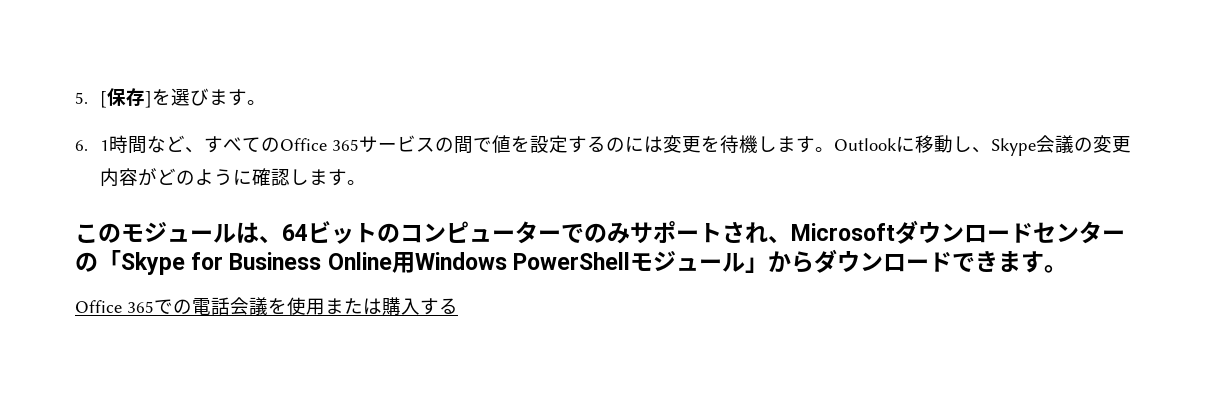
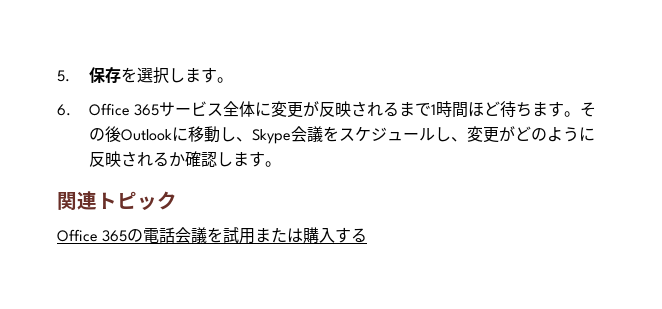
[100,88,267,108] [75,135,835,154] [保存]を選びます。 // 6. 1時間など、すべてのOffice 365サービスの間で値を設定するのには変更を待機します。 -> [88,67,233,84] [57,101,597,118] [88,126,121,142] 保存を選択します。 // 6. Office 365サービス全体に変更が反映されるまで1時間ほど待ちます。その後
[1074,135,1132,153] [100,168,367,187] [75,220,1125,244] [75,249,1067,275] [75,299,173,314] の変更内容がどのように確認します。 // このモジュールは、64ビットのコンピューターでのみサポートされ、Microsoftダウンロードセンターの「Skype for Business Online用Windows PowerShellモジュール」からダウンロードできます。 // Office 365で -> [322,126,595,143] [88,151,281,167] [57,191,177,210] [57,229,128,242] をスケジュールし、変更がどのように反映されるか確認します。 // 関連トピック // Office 365
[287,297,306,315] 使 -> [223,227,240,244] 試

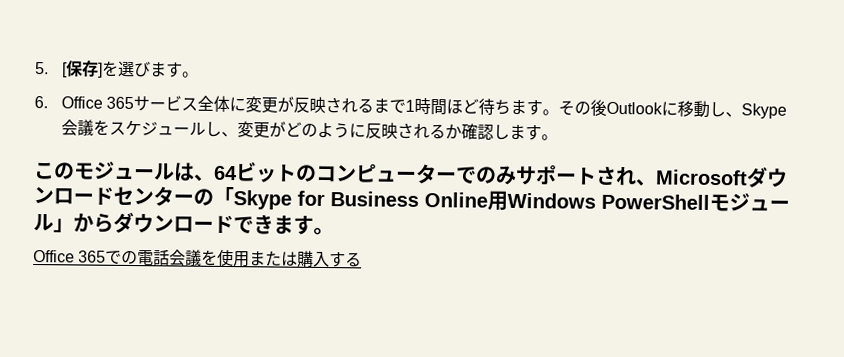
[88,67,185,84] 保存を選択し -> [61,60,151,78] [保存]を選び
[57,191,177,210] [57,229,128,242] 関連トピック // Office 365 -> [33,161,788,188] [33,186,790,212] [33,211,334,236] [33,250,123,264] このモジュールは、64ビットのコンピューターでのみサポートされ、Microsoftダウンロードセンターの「Skype for Business Online用Windows PowerShellモジュール」からダウンロードできます。 // Office 365で
[223,227,240,244] 試 -> [217,249,235,267] 使

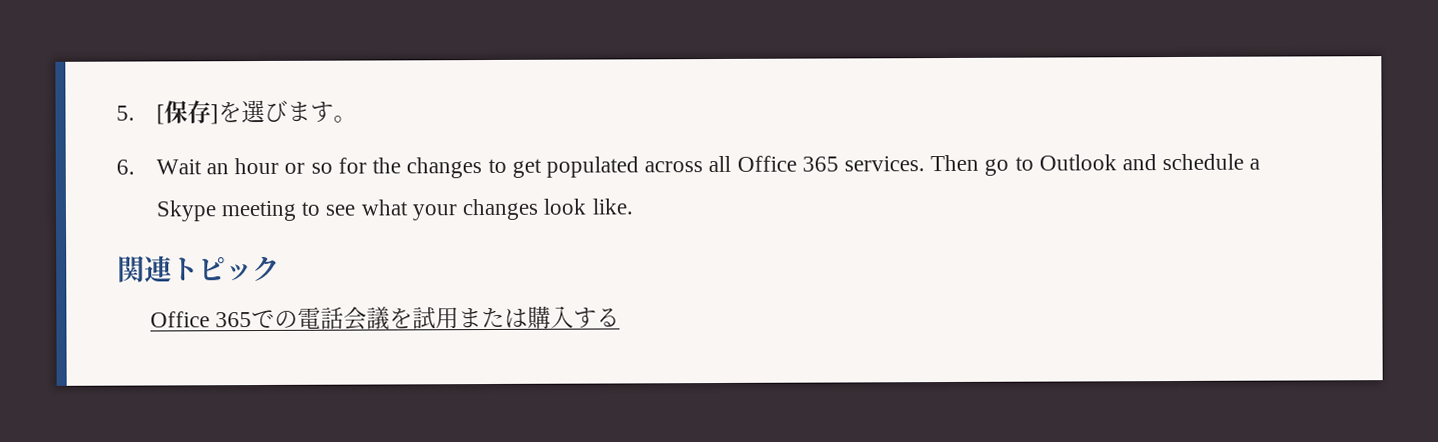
[60,95,788,119] [60,119,558,141] [33,161,788,188] [33,186,790,212] [33,211,334,236] Office 365サービス全体に変更が反映されるまで1時間ほど待ちます。その後Outlookに移動し、Skype会議をスケジュールし、変更がどのように反映されるか確認します。 // このモジュールは、64ビットのコンピューターでのみサポートされ、Microsoftダウンロードセンターの「Skype for Business Online用Windows PowerShellモジュール」からダウンロードできます。 -> [155,153,1261,179] [155,198,633,222] [117,255,280,283] Wait an hour or so for the changes to get populated across all Office 365 services. Then go to Outlook and schedule a Skype meeting to see what your changes look like. // 関連トピック
[217,249,235,267] 使 -> [411,306,436,330] 試

